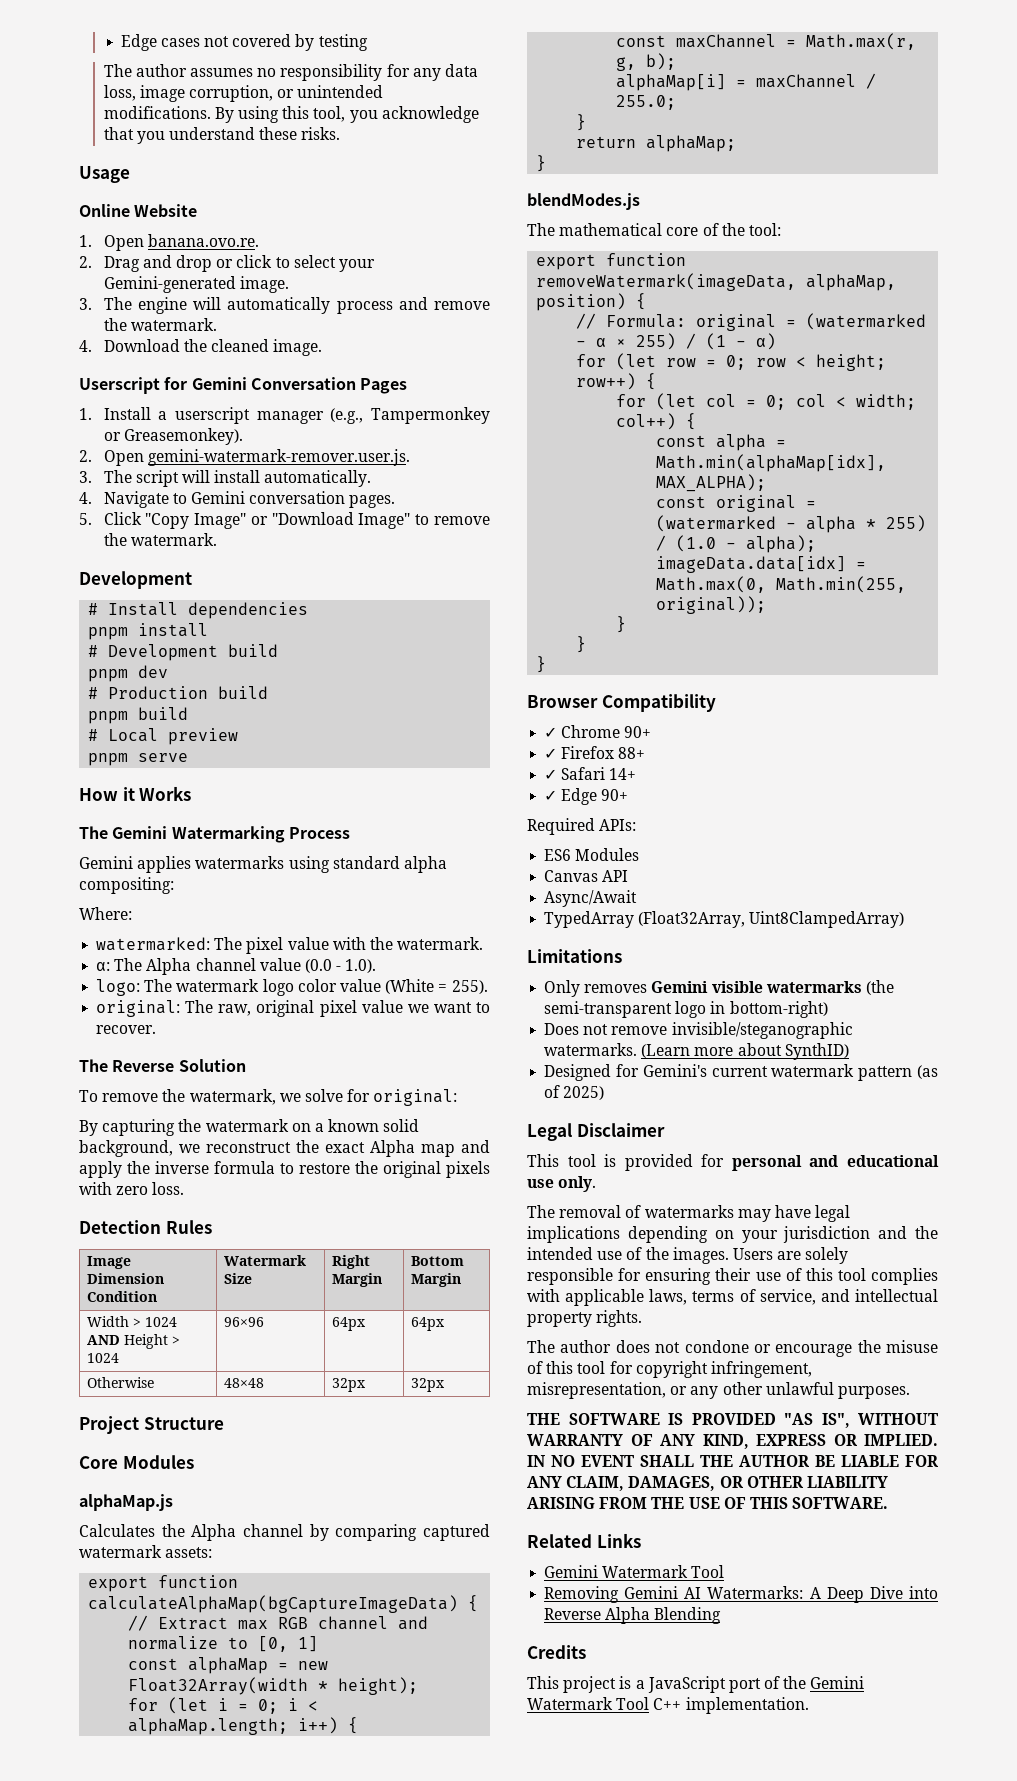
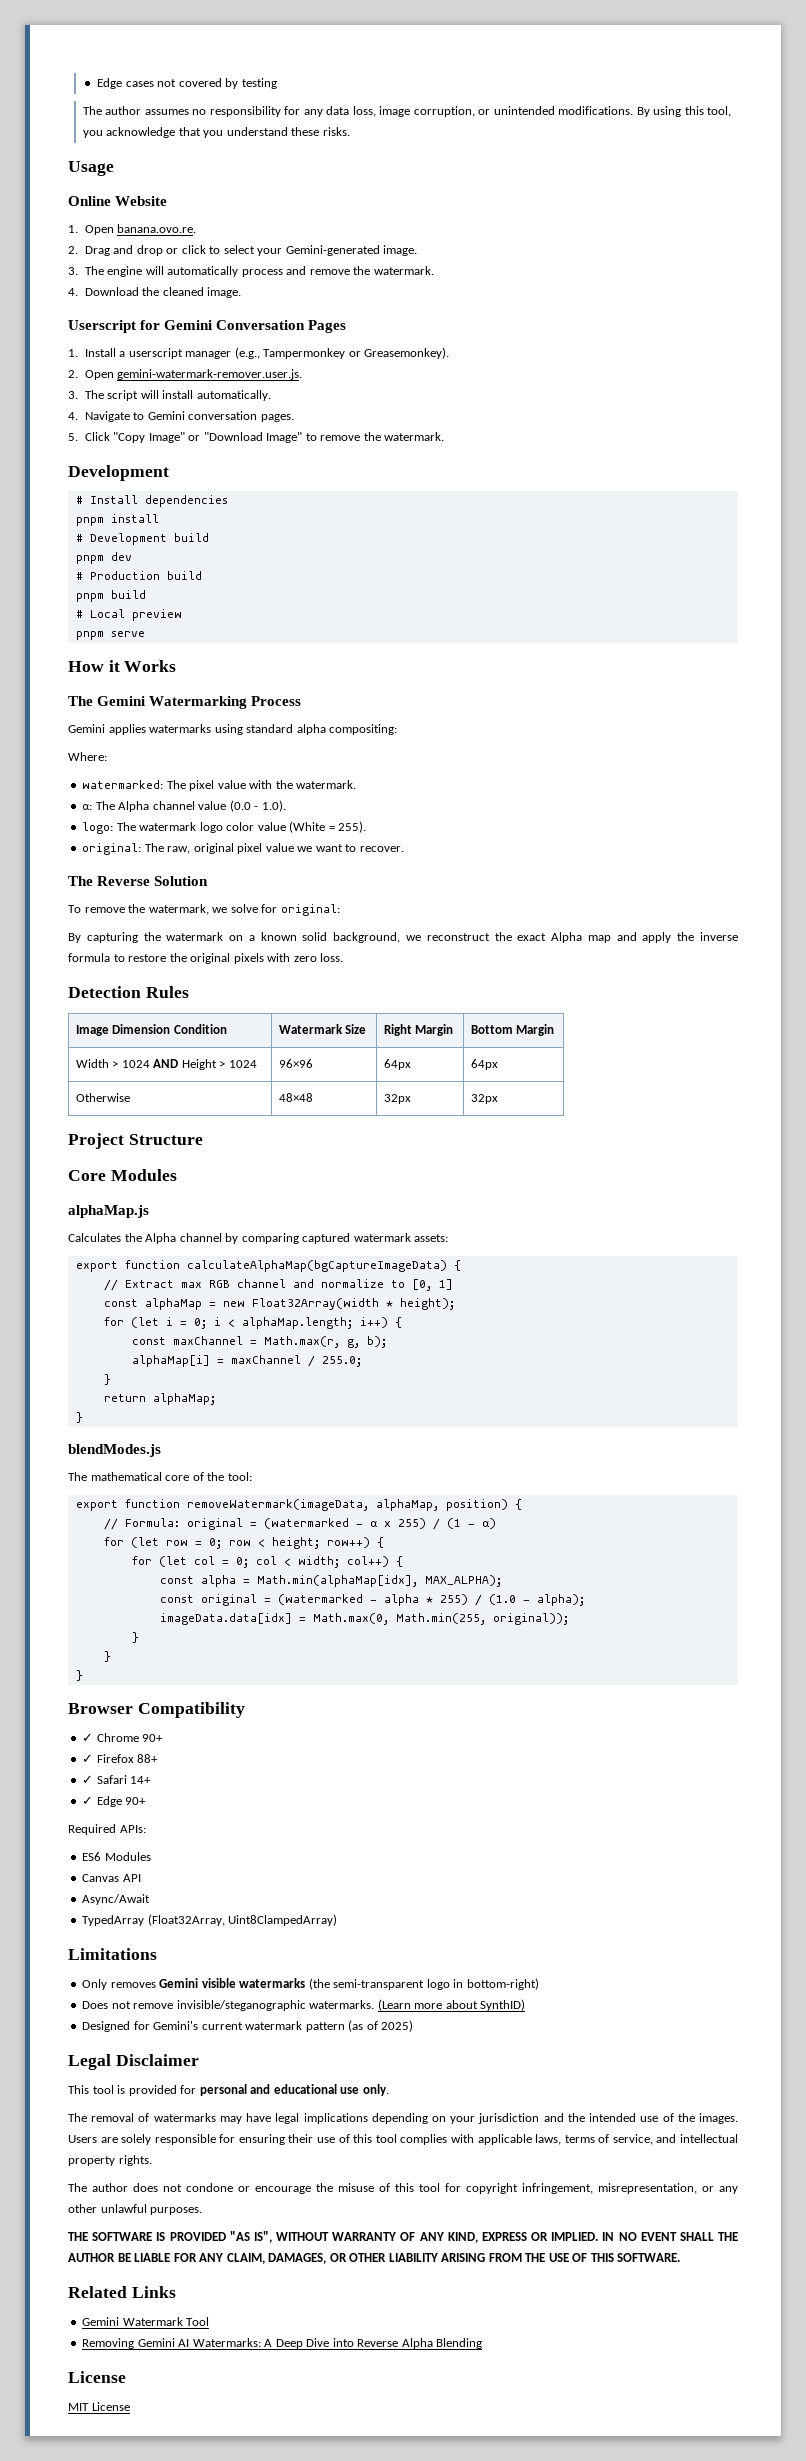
[527,1645,586,1659] [527,1676,865,1693] [527,1697,809,1714] Credits // This project is a JavaScript port of the Gemini Watermark Tool C++ implementation. -> [68,2371,126,2383] [68,2402,130,2411] License // MIT License

